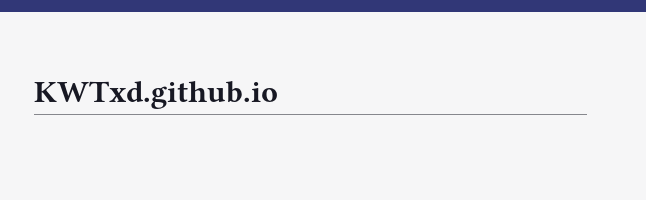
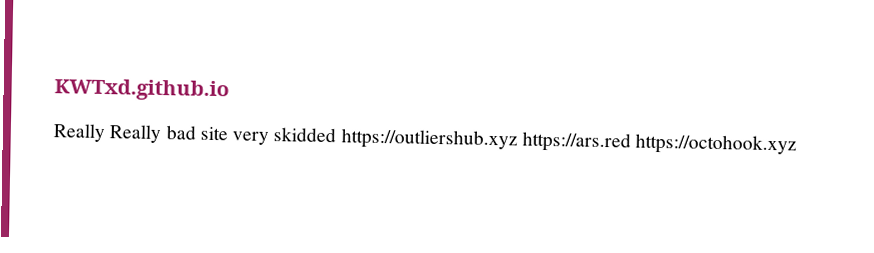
(278, 95) none -> [53,123,798,156] // Really Really bad site very skidded https://outliershub.xyz https://ars.red https://octohook.xyz

